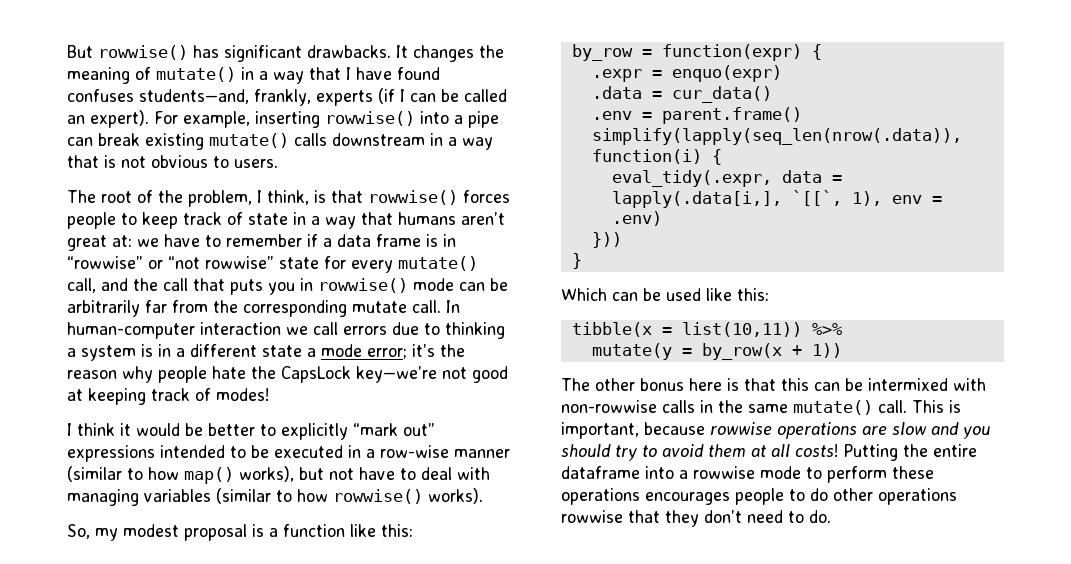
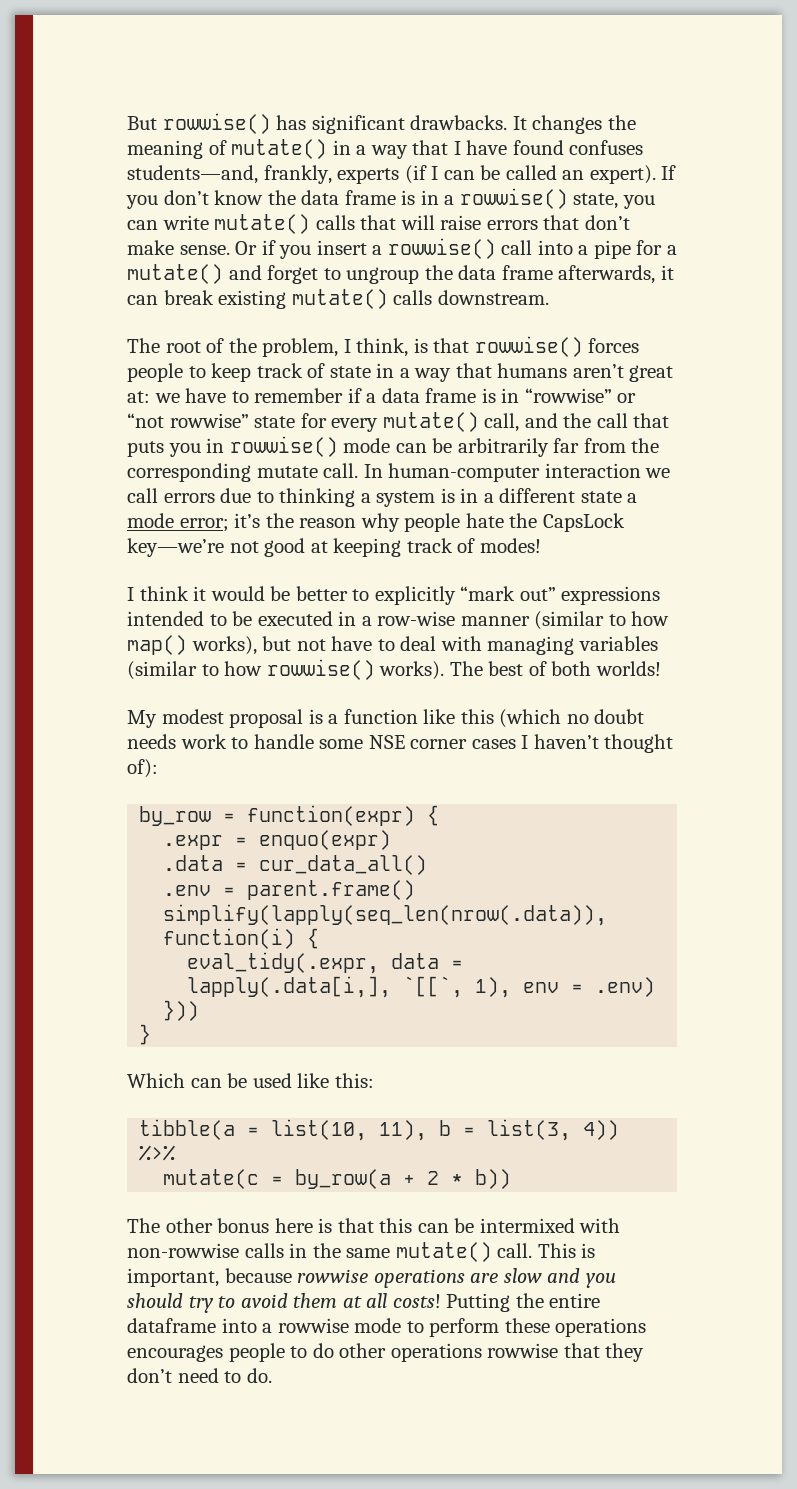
[154,111,499,128] For example, inserting rowwise() into a pipe -> [661,165,677,180] [126,188,655,209] [127,214,630,234] [127,238,677,259] [127,264,674,284] If you don’t know the data frame is in a rowwise() state, you can write mutate() calls that will raise errors that don’t make sense. Or if you insert a rowwise() call into a pipe for a mutate() and forget to ungroup the data frame afterwards, it
[332,133,493,150] [67,155,278,168] downstream in a way that is not obvious to users. -> [437,290,549,305] downstream.
[67,524,118,541] // So, my -> [449,661,661,676] [127,710,157,728] The best of both worlds! // My
[381,524,413,537] this: -> [460,709,645,728] [127,734,674,753] [127,759,158,778] this (which no doubt needs work to handle some NSE corner cases I haven’t thought of):
[671,86,772,103] cur_data() -> [259,855,428,875] cur_data_all()
[571,322,842,337] [591,343,842,360] tibble(x = list(10,11)) %>% // mutate(y = by_row(x + 1)) -> [139,1119,620,1141] [139,1145,176,1161] [163,1169,512,1189] tibble(a = list(10, 11), b = list(3, 4)) %>% // mutate(c = by_row(a + 2 * b))

